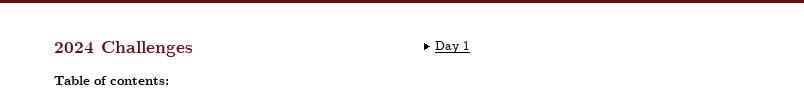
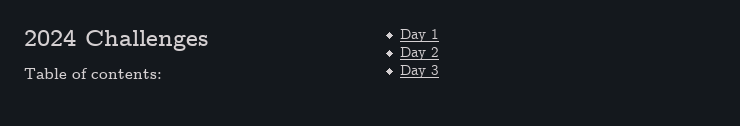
(471, 45) none -> [399,47,439,60] [399,65,439,78] // Day 2 // Day 3

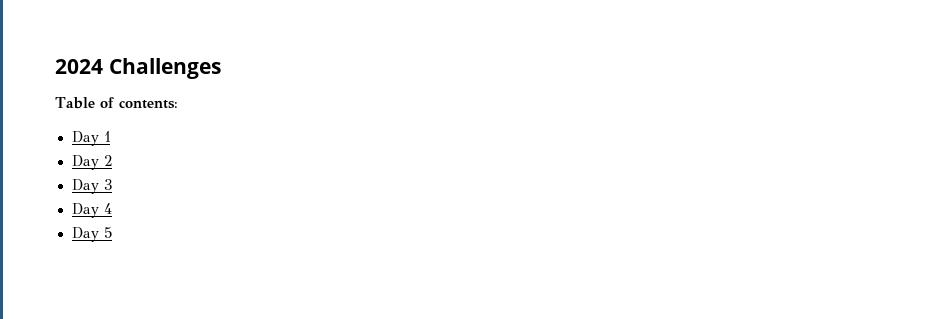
(439, 70) none -> [71,203,112,218] [71,227,113,242] // Day 4 // Day 5

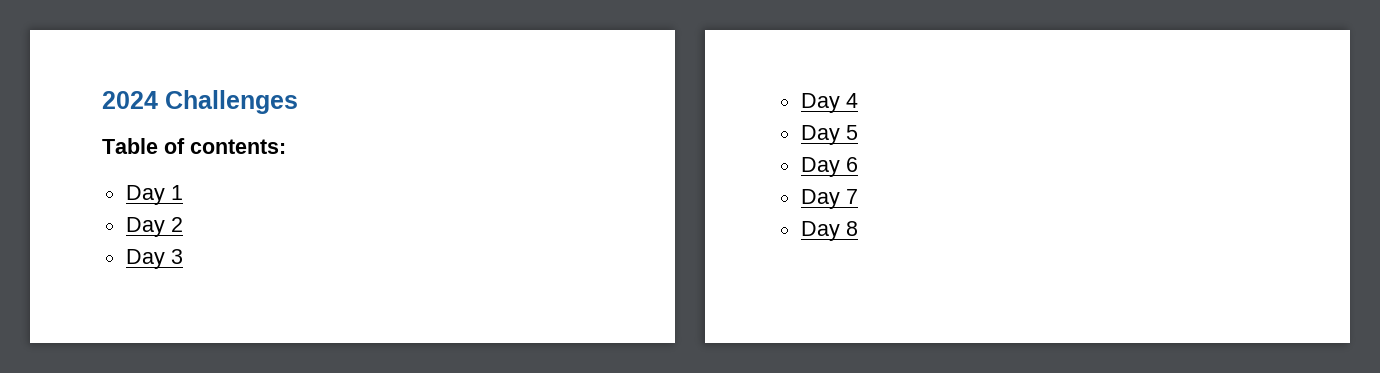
(113, 232) none -> [800,157,858,177] [800,189,858,209] [800,221,858,241] // Day 6 // Day 7 // Day 8

